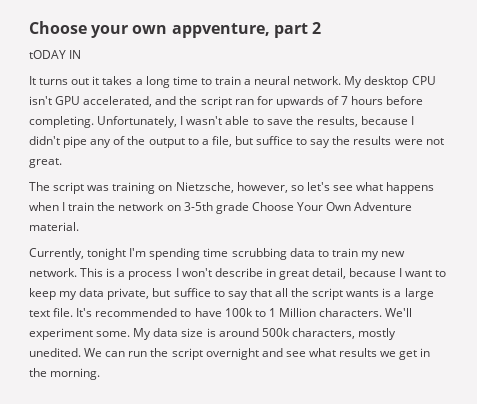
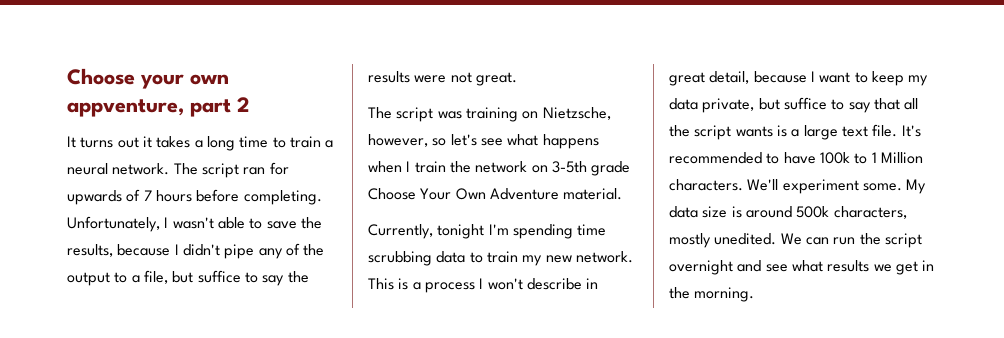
[29,50,82,59] // tODAY IN -> (250, 104) none
[344,76,436,88] [29,96,198,107] My desktop CPU isn't GPU accelerated, and the -> [173,163,198,175] The

